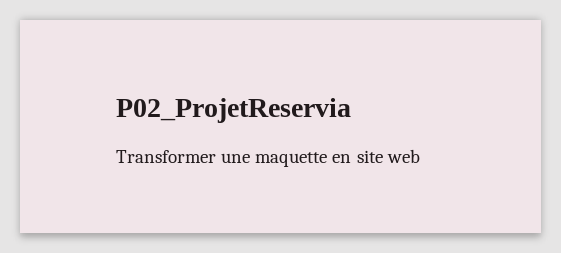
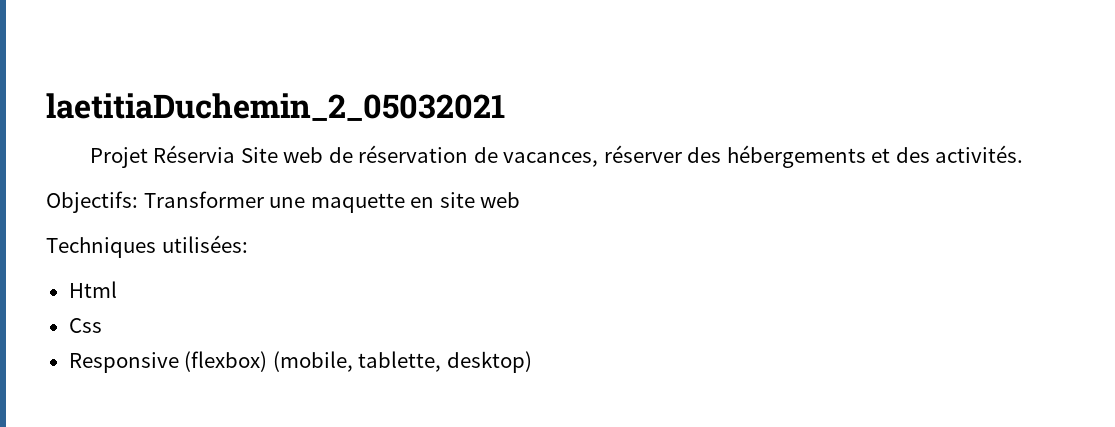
[116,98,351,123] P02_ProjetReservia // -> [46,93,505,121] [89,145,1024,168] [46,191,138,213] laetitiaDuchemin_2_05032021 // Projet Réservia Site web de réservation de vacances, réserver des hébergements et des activités. // Objectifs:
(420, 156) none -> [46,235,248,258] [68,281,117,298] [68,318,102,333] [68,351,532,373] // Techniques utilisées: // Html // Css // Responsive (flexbox) (mobile, tablette, desktop)

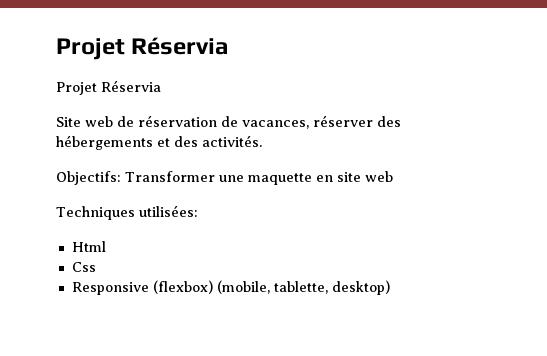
[46,93,505,121] [89,145,236,168] laetitiaDuchemin_2_05032021 // Projet Réservia -> [56,37,230,60] [56,80,161,95] Projet Réservia // Projet Réservia //

